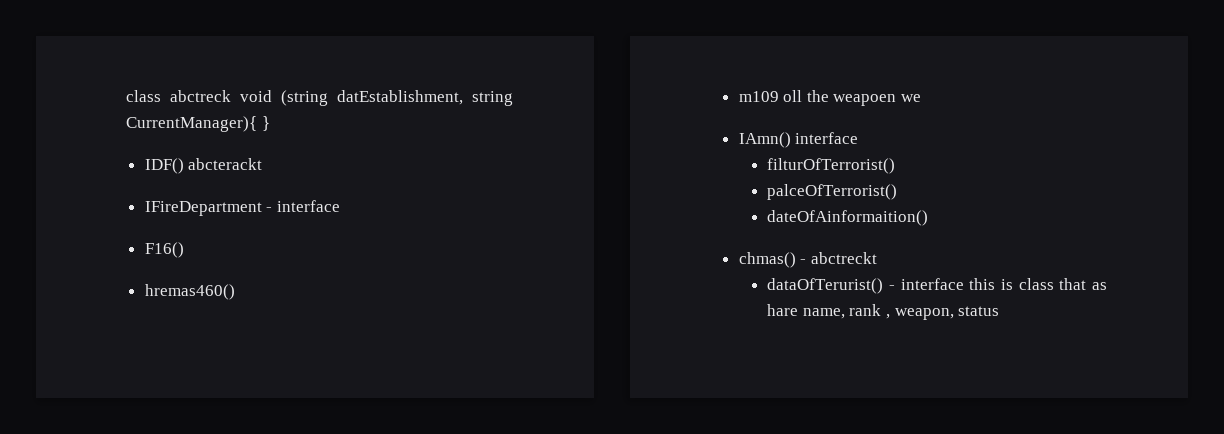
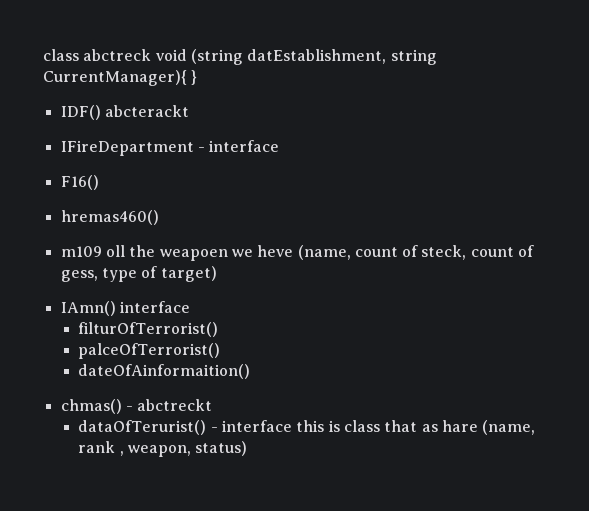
(922, 98) none -> [257,245,535,260] [60,266,217,282] heve (name, count of steck, count of gess, type of target)
[802,308,845,319] name, -> [482,420,536,435] (name,
[958,306,1000,316] status -> [195,441,248,456] status)

